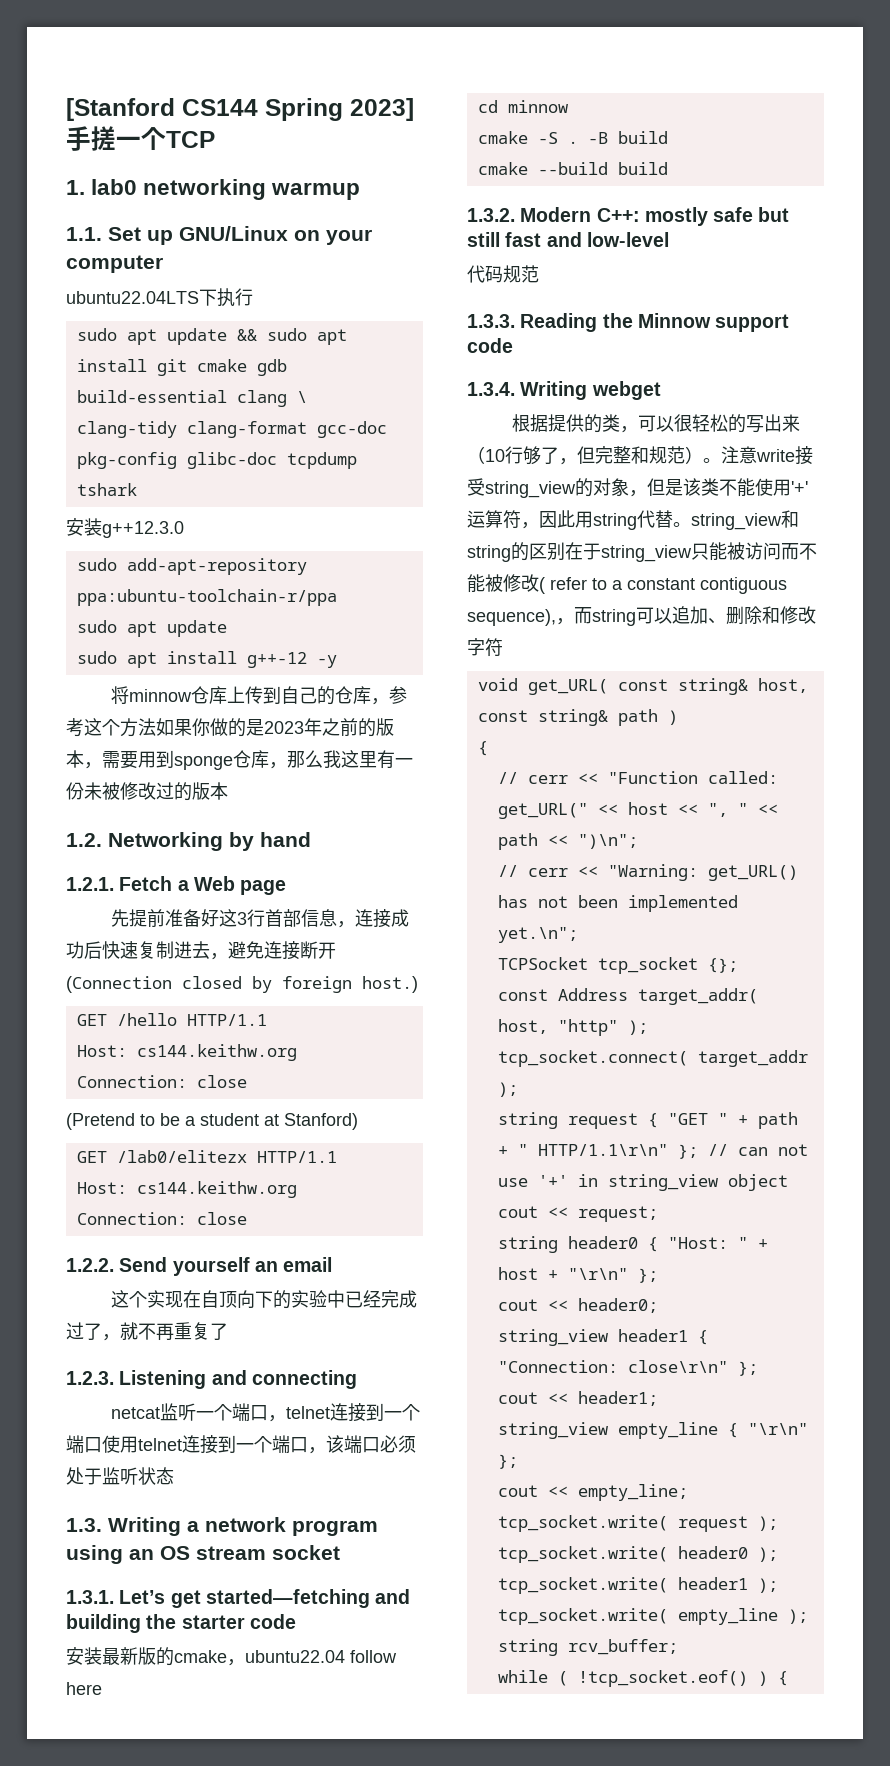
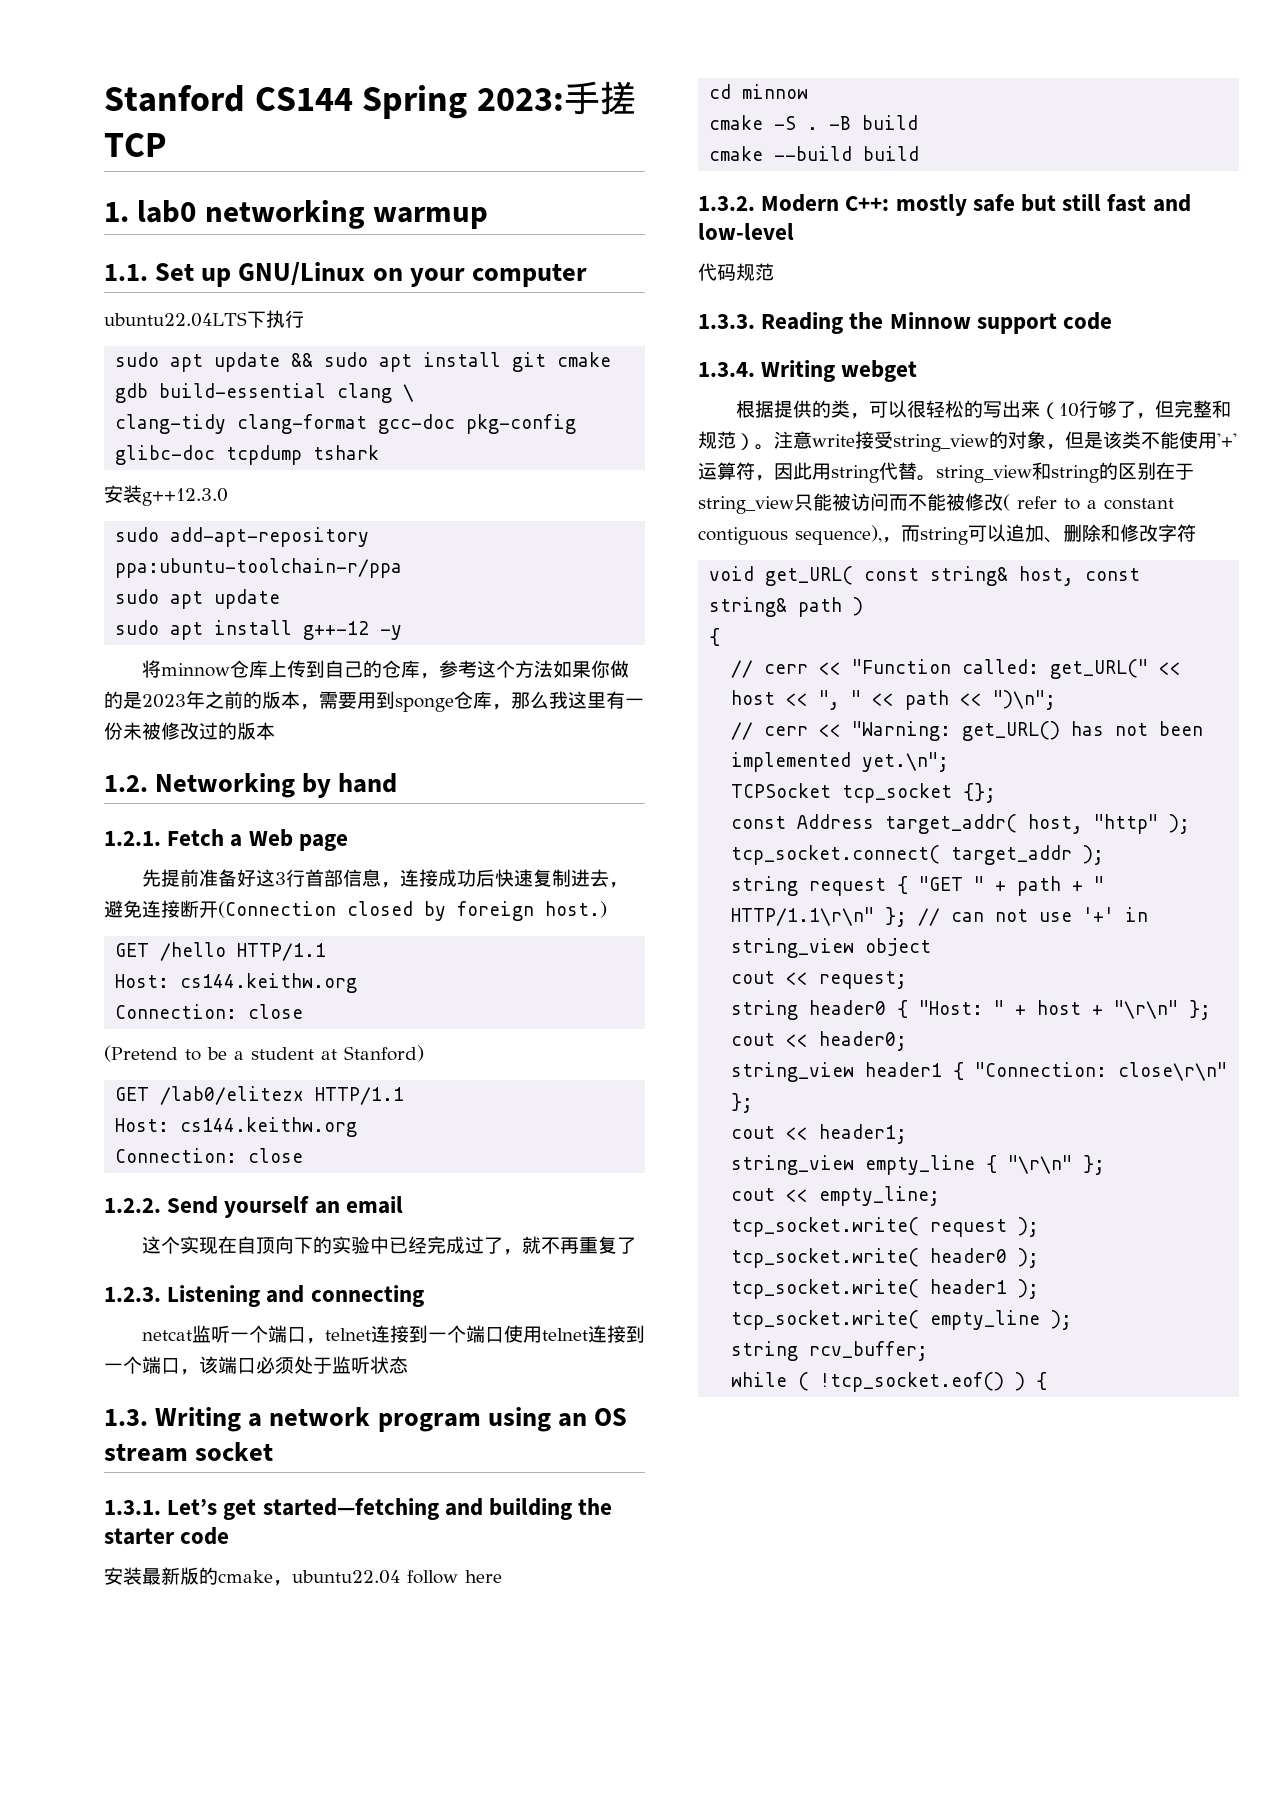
[66,98,175,121] [Stanford -> [104,85,245,112] Stanford
[350,98,414,121] [66,126,166,151] 2023]手搓一个 -> [477,81,637,115] 2023:手搓

